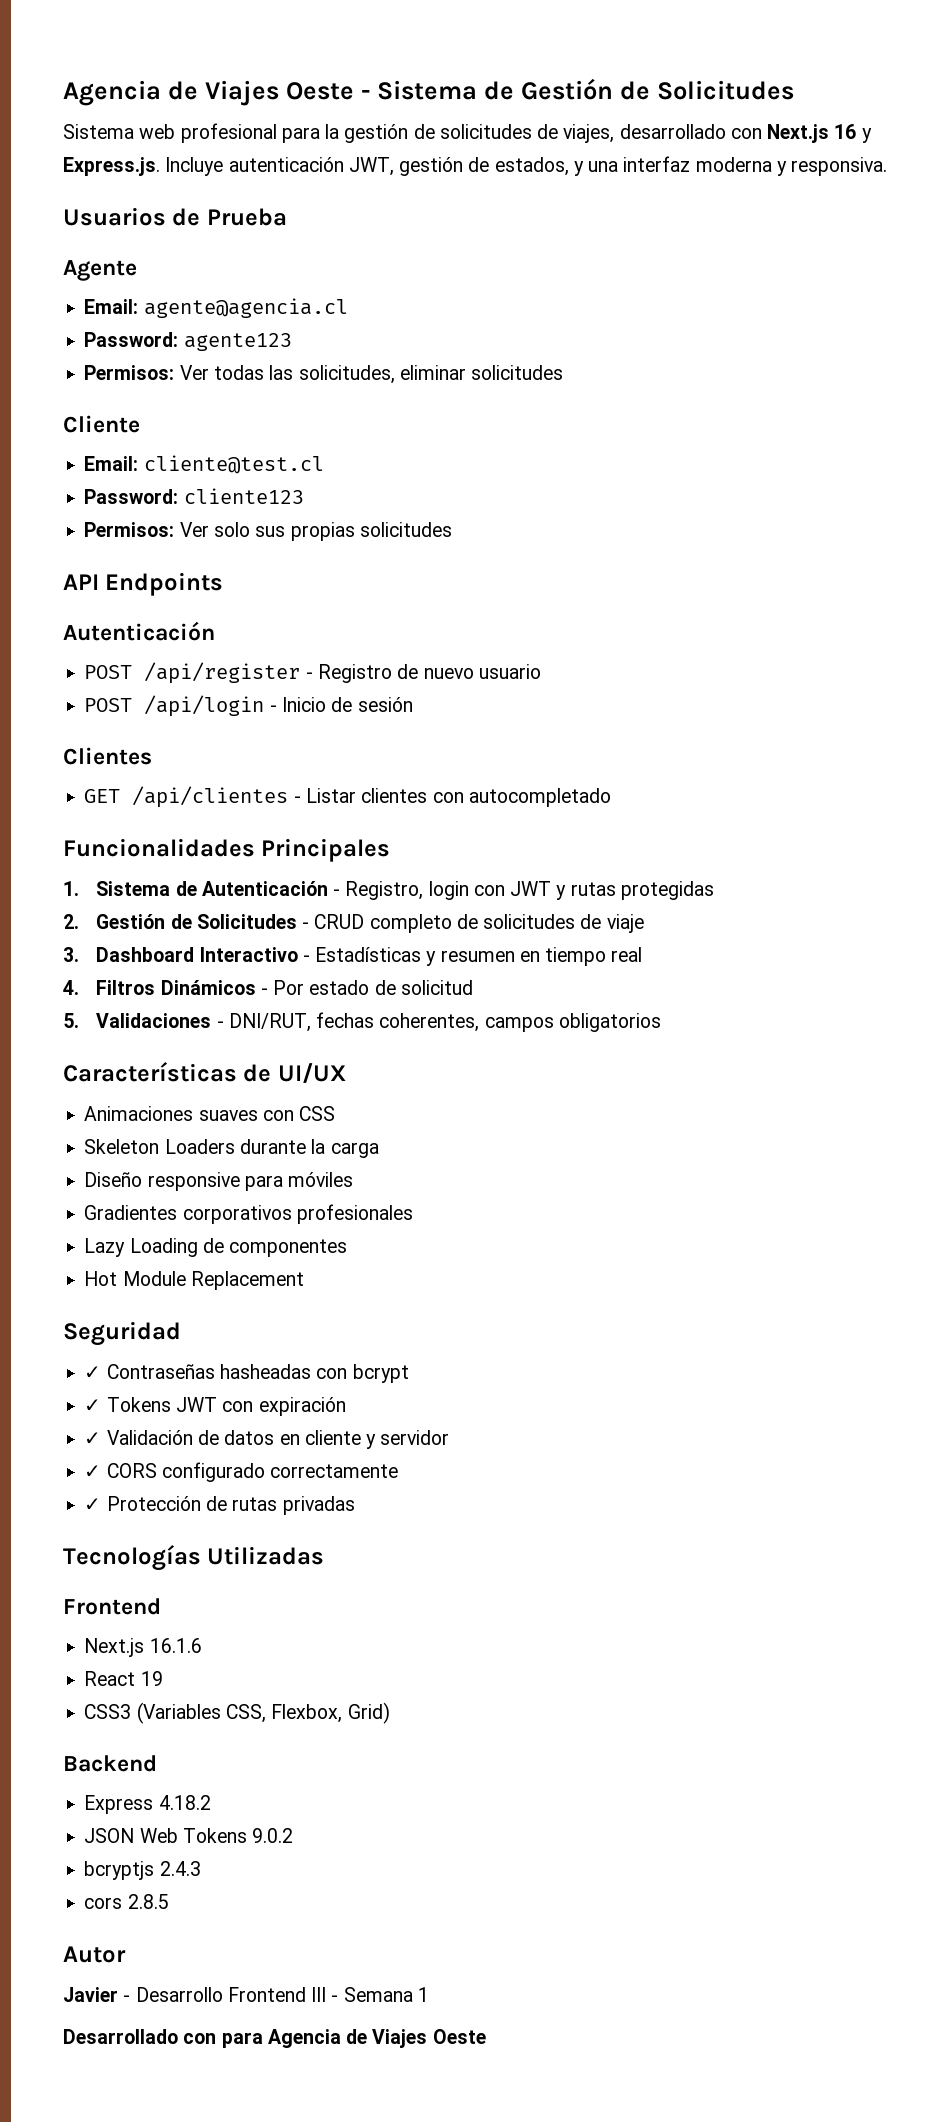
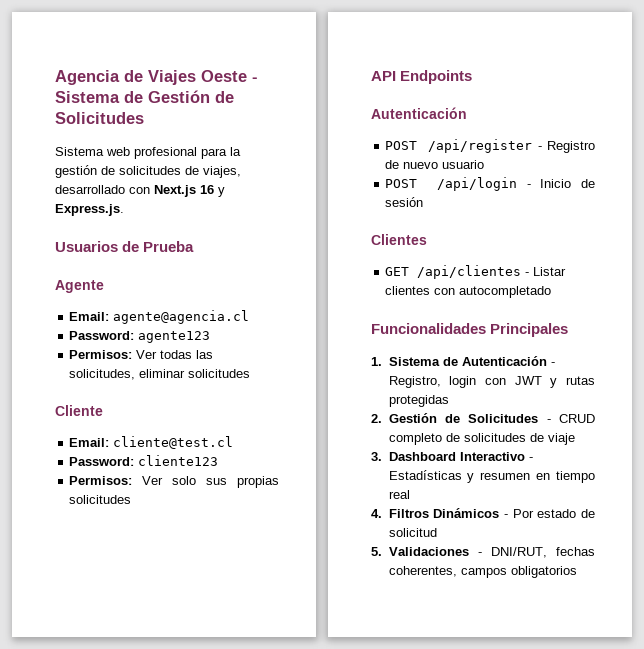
[165,156,888,176] Incluye autenticación JWT, gestión de estados, y una interfaz moderna y responsiva. -> (124, 210) none
[63,1062,346,1083] [84,1106,336,1121] [84,1139,379,1158] [84,1172,354,1191] [84,1204,413,1224] [84,1238,348,1257] [84,1271,304,1290] [63,1321,181,1346] [84,1364,409,1383] [84,1397,346,1416] [84,1430,450,1449] [84,1462,399,1482] [84,1496,355,1515] [63,1545,325,1571] [63,1598,161,1615] [84,1638,202,1657] [84,1671,163,1686] [84,1702,390,1724] [63,1755,157,1772] [84,1795,211,1814] [84,1828,294,1843] [84,1861,201,1880] [84,1894,169,1909] [63,1946,126,1963] [63,1987,429,2002] [63,2029,486,2048] // Características de UI/UX // Animaciones suaves con CSS // Skeleton Loaders durante la carga // Diseño responsive para móviles // Gradientes corporativos profesionales // Lazy Loading de componentes // Hot Module Replacement // Seguridad // ✓ Contraseñas hasheadas con bcrypt // ✓ Tokens JWT con expiración // ✓ Validación de datos en cliente y servidor // ✓ CORS configurado correctamente // ✓ Protección de rutas privadas // Tecnologías Utilizadas // Frontend // Next.js 16.1.6 // React 19 // CSS3 (Variables CSS, Flexbox, Grid) // Backend // Express 4.18.2 // JSON Web Tokens 9.0.2 // bcryptjs 2.4.3 // cors 2.8.5 // Autor // Javier - Desarrollo Frontend III - Semana 1 // Desarrollado con para Agencia de Viajes Oeste -> (577, 572) none

